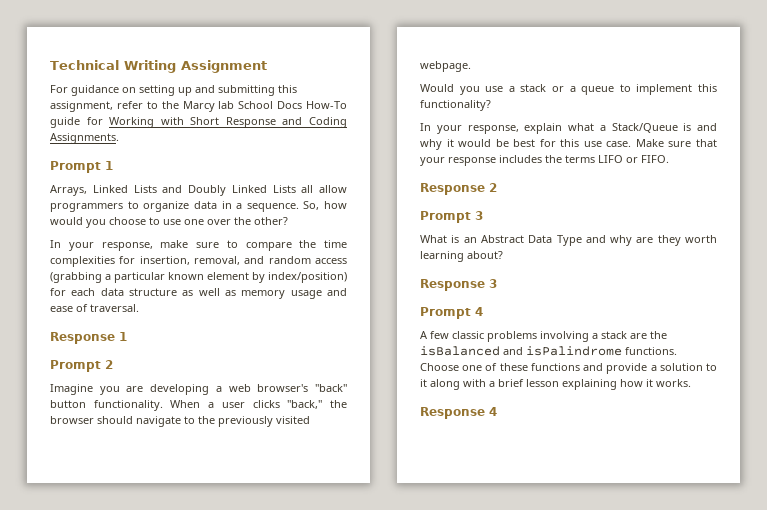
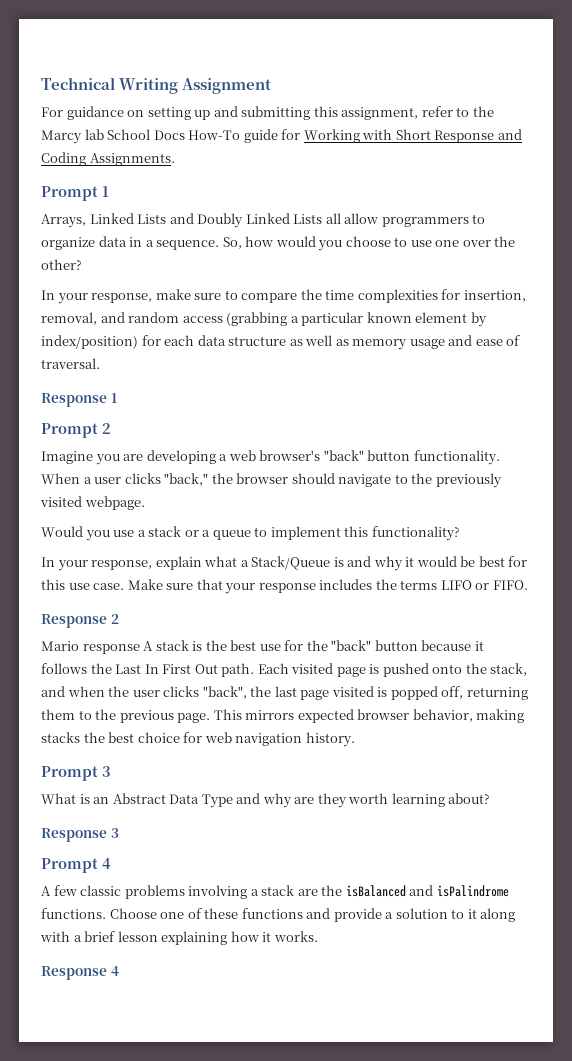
(497, 187) none -> [41,640,484,654] [41,663,528,677] [41,686,528,700] [41,709,525,723] [41,732,355,747] // Mario response A stack is the best use for the "back" button because it follows the Last In First Out path. Each visited page is pushed onto the stack, and when the user clicks "back", the last page visited is popped off, returning them to the previous page. This mirrors expected browser behavior, making stacks the best choice for web navigation history.

